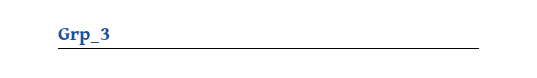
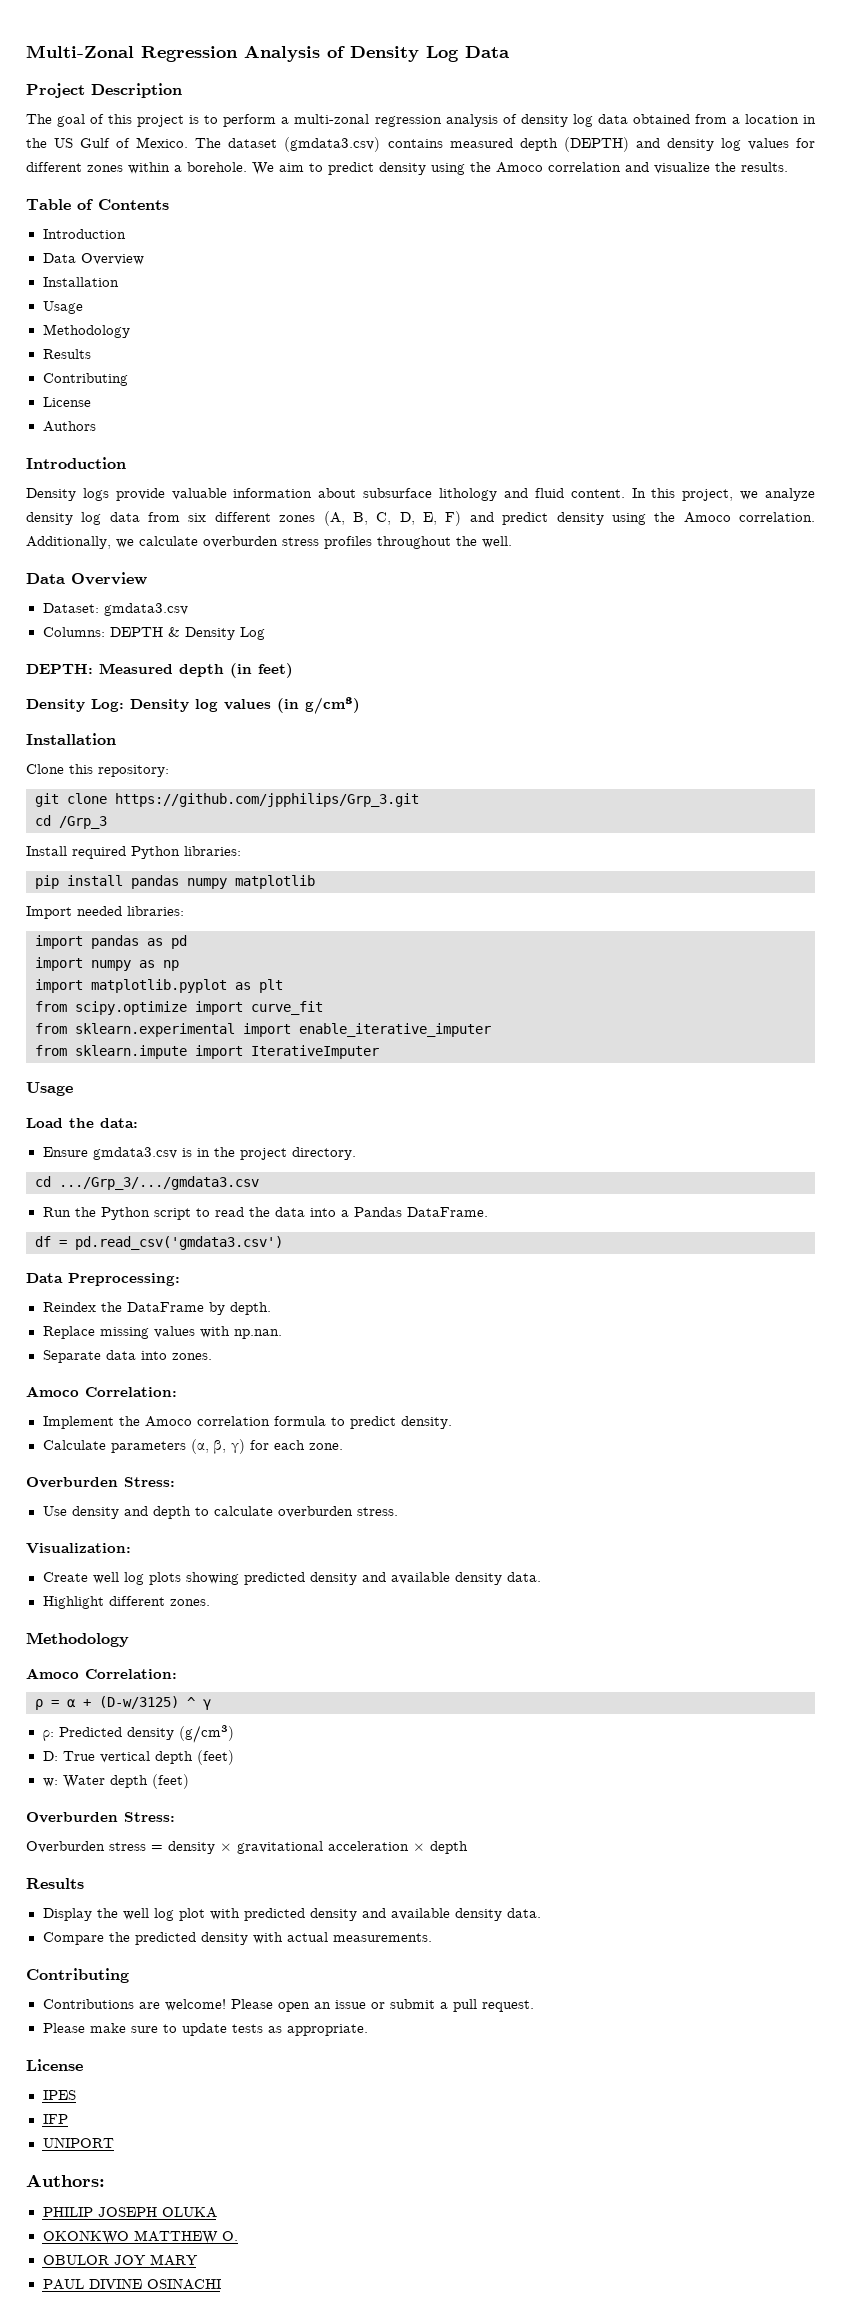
[58,28,110,45] Grp_3 -> [26,45,510,62] [26,83,182,98] [26,114,816,127] [26,137,815,152] [26,162,788,175] [26,199,169,210] [42,229,126,239] [42,253,144,265] [42,277,119,287] [42,301,83,314] [42,324,130,338] [42,349,91,359] [42,373,128,386] [42,397,91,407] [42,421,96,432] [26,457,126,469] [26,488,816,501] [26,511,815,526] [26,536,512,549] [26,572,147,585] [42,603,188,616] [42,627,265,640] [26,663,293,678] [26,697,360,714] [26,733,116,745] [26,764,169,777] [35,793,419,807] [35,815,107,829] [26,846,241,859] [35,875,315,889] [26,906,184,919] [35,935,187,949] [35,957,179,971] [35,979,283,993] [35,1001,323,1015] [35,1023,491,1037] [35,1045,379,1059] [26,1082,73,1096] [26,1118,138,1128] [42,1147,356,1160] [35,1176,259,1190] [42,1207,488,1220] [35,1236,283,1250] [26,1273,180,1286] [42,1302,271,1315] [42,1326,282,1339] [42,1350,212,1363] [26,1386,177,1397] [42,1416,452,1429] [42,1439,343,1454] [26,1477,175,1488] [42,1506,398,1519] [26,1543,131,1554] [42,1572,541,1585] [42,1596,210,1609] [26,1632,129,1647] [26,1668,177,1679] [35,1696,211,1710] [42,1725,234,1743] [42,1750,234,1765] [42,1774,189,1789] [26,1812,175,1823] [26,1841,468,1854] [26,1878,84,1889] [42,1908,541,1921] [42,1932,432,1945] [26,1968,129,1983] [42,1999,534,2012] [42,2023,368,2036] [26,2059,83,2071] [42,2090,76,2100] [42,2114,68,2124] [42,2137,114,2148] [26,2174,105,2187] [42,2207,217,2218] [42,2230,238,2244] [42,2254,198,2266] [42,2278,221,2290] Multi-Zonal Regression Analysis of Density Log Data // Project Description // The goal of this project is to perform a multi-zonal regression analysis of density log data obtained from a location in the US Gulf of Mexico. The dataset (gmdata3.csv) contains measured depth (DEPTH) and density log values for different zones within a borehole. We aim to predict density using the Amoco correlation and visualize the results. // Table of Contents // Introduction // Data Overview // Installation // Usage // Methodology // Results // Contributing // License // Authors // Introduction // Density logs provide valuable information about subsurface lithology and fluid content. In this project, we analyze density log data from six different zones (A, B, C, D, E, F) and predict density using the Amoco correlation. Additionally, we calculate overburden stress profiles throughout the well. // Data Overview // Dataset: gmdata3.csv // Columns: DEPTH & Density Log // DEPTH: Measured depth (in feet) // Density Log: Density log values (in g/cm³) // Installation // Clone this repository: // git clone https://github.com/jpphilips/Grp_3.git // cd /Grp_3 // Install required Python libraries: // pip install pandas numpy matplotlib // Import needed libraries: // import pandas as pd // import numpy as np // import matplotlib.pyplot as plt // from scipy.optimize import curve_fit // from sklearn.experimental import enable_iterative_imputer // from sklearn.impute import IterativeImputer // Usage // Load the data: // Ensure gmdata3.csv is in the project directory. // cd .../Grp_3/.../gmdata3.csv // Run the Python script to read the data into a Pandas DataFrame. // df = pd.read_csv('gmdata3.csv') // Data Preprocessing: // Reindex the DataFrame by depth. // Replace missing values with np.nan. // Separate data into zones. // Amoco Correlation: // Implement the Amoco correlation formula to predict density. // Calculate parameters (α, β, γ) for each zone. // Overburden Stress: // Use density and depth to calculate overburden stress. // Visualization: // Create well log plots showing predicted density and available density data. // Highlight different zones. // Methodology // Amoco Correlation: // ρ = α + (D-w/3125) ^ γ // ρ: Predicted density (g/cm³) // D: True vertical depth (feet) // w: Water depth (feet) // Overburden Stress: // Overburden stress = density × gravitational acceleration × depth // Results // Display the well log plot with predicted density and available density data. // Compare the predicted density with actual measurements. // Contributing // Contributions are welcome! Please open an issue or submit a pull request. // Please make sure to update tests as appropriate. // License // IPES // IFP // UNIPORT // Authors: // PHILIP JOSEPH OLUKA // OKONKWO MATTHEW O. // OBULOR JOY MARY // PAUL DIVINE OSINACHI

